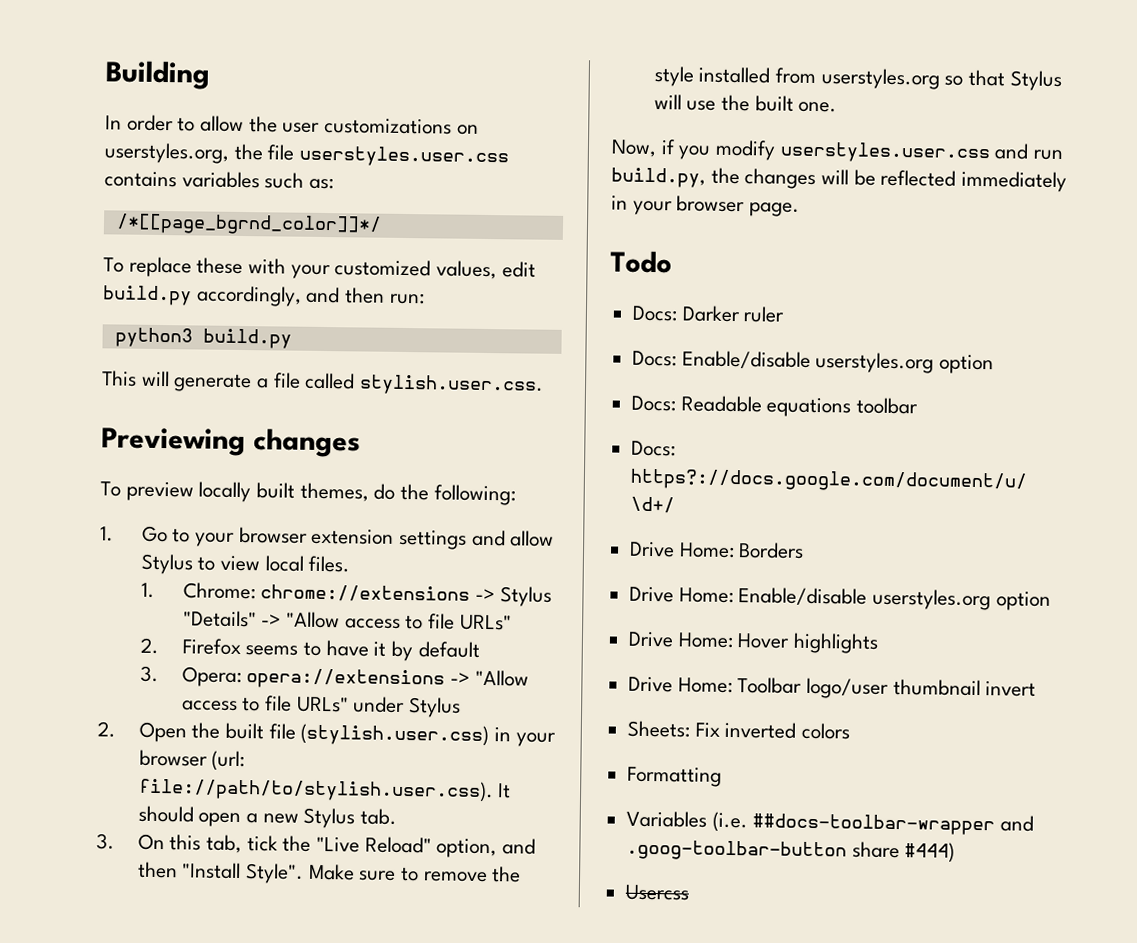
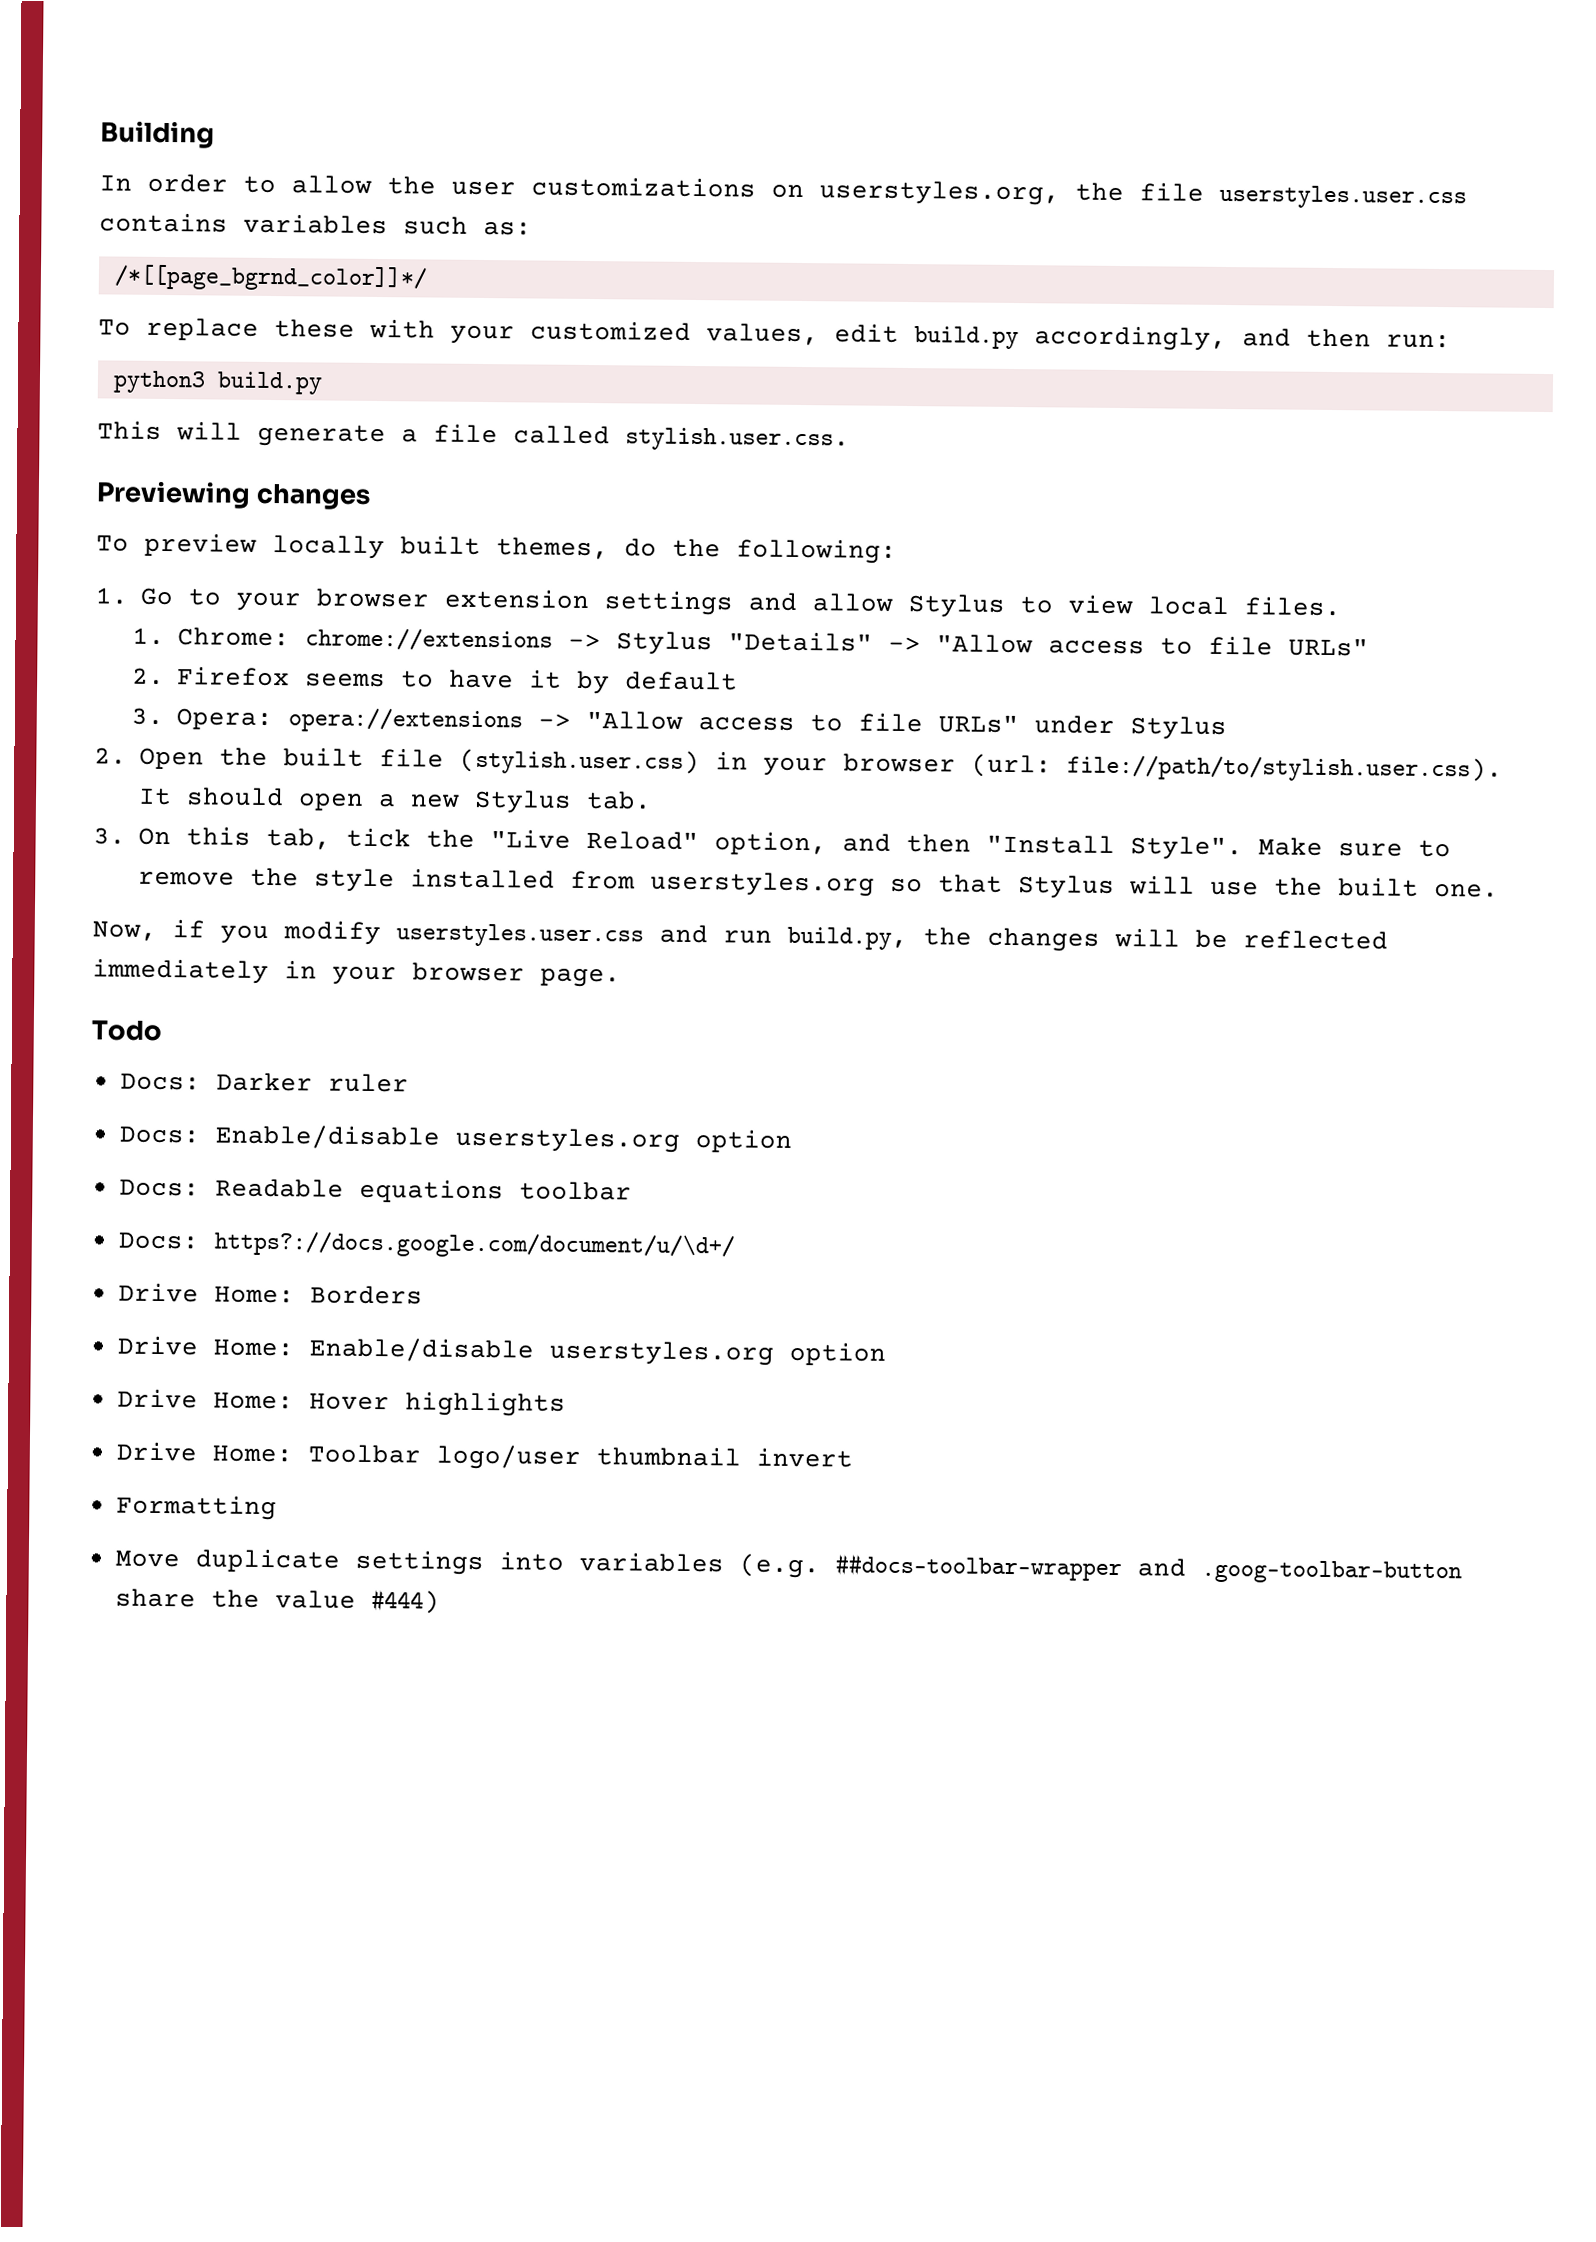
[627,720,851,740] [627,766,723,787] [626,810,748,833] Sheets: Fix inverted colors // Formatting // Variables (i.e. -> [115,1494,277,1521] [114,1548,820,1579] Formatting // Move duplicate settings into variables (e.g.
(900, 850) none -> [210,1589,356,1609] the value
[625,884,690,901] // Usercss -> (440, 1601) none

